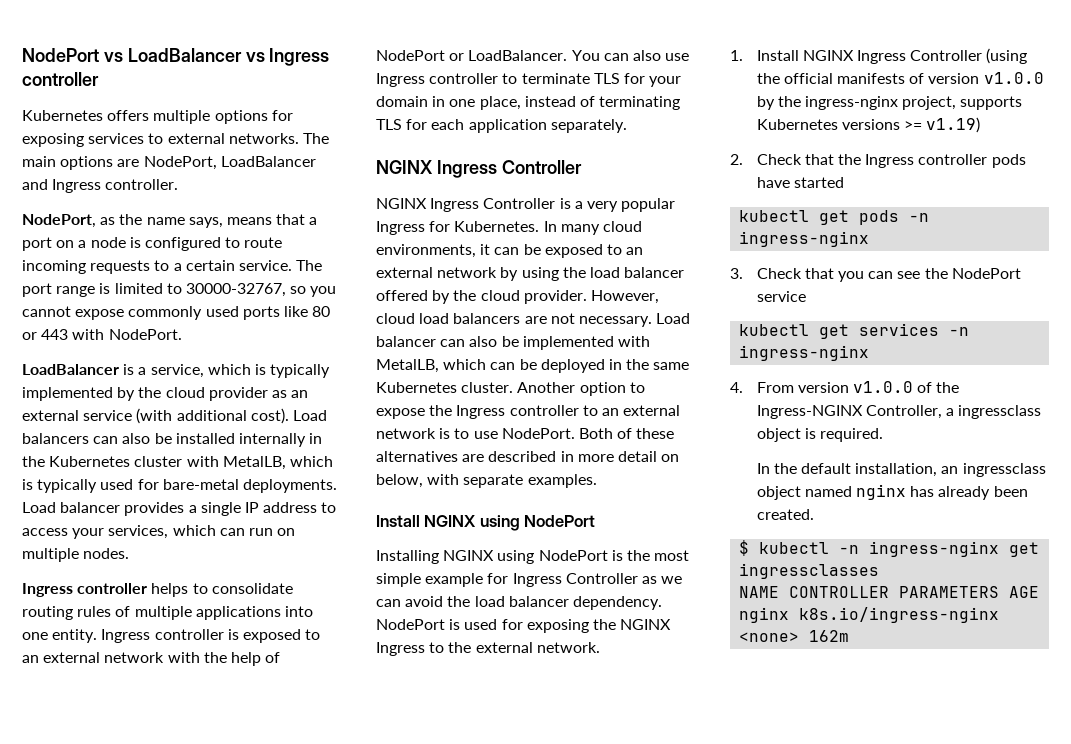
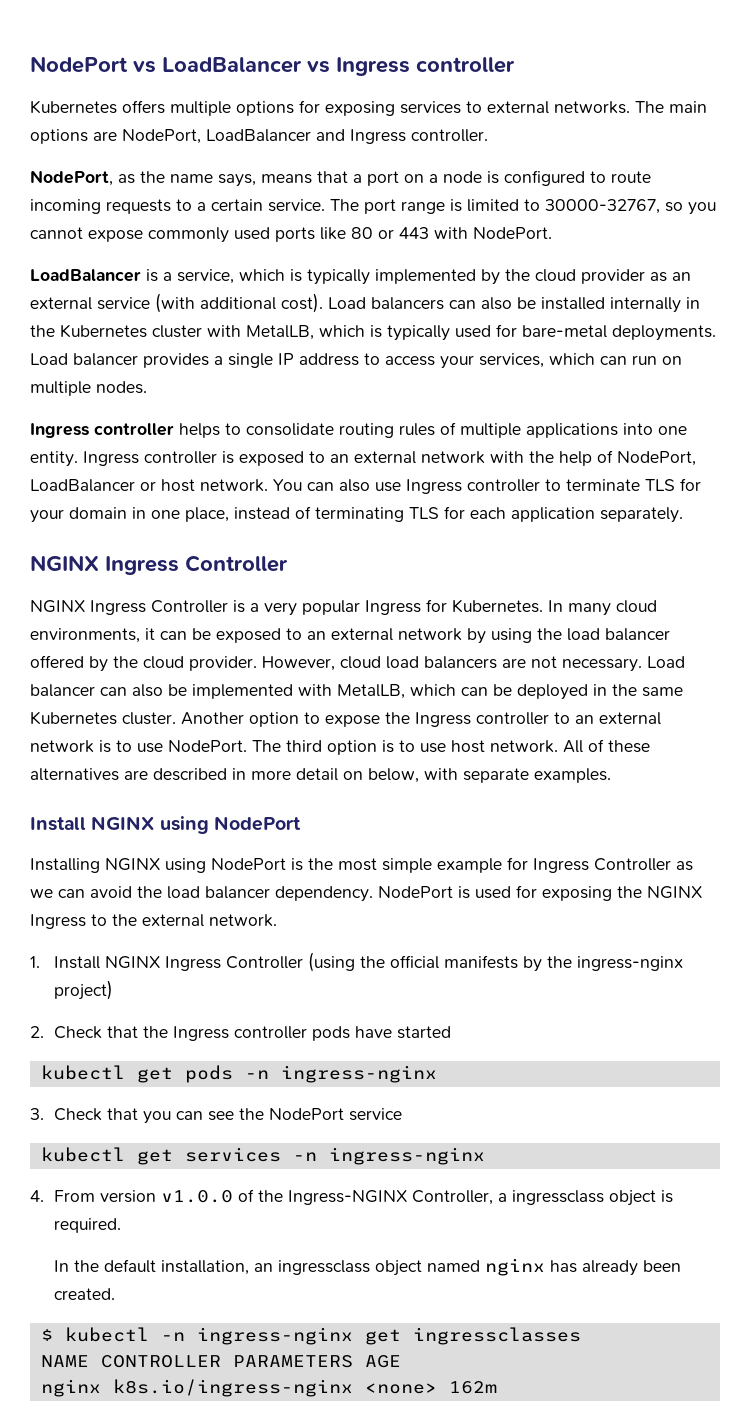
[376,50,568,61] NodePort or LoadBalancer. -> [617,451,696,466] [30,479,268,492] NodePort, LoadBalancer or host network.
[578,428,613,439] Both -> [252,740,583,755] The third option is to use host network. All
[909,72,1044,84] [756,96,1023,110] [756,117,981,133] of version v1.0.0 by the ingress-nginx project, supports Kubernetes versions >= v1.19) -> [523,956,684,972] [54,980,114,1000] by the ingress-nginx project)

